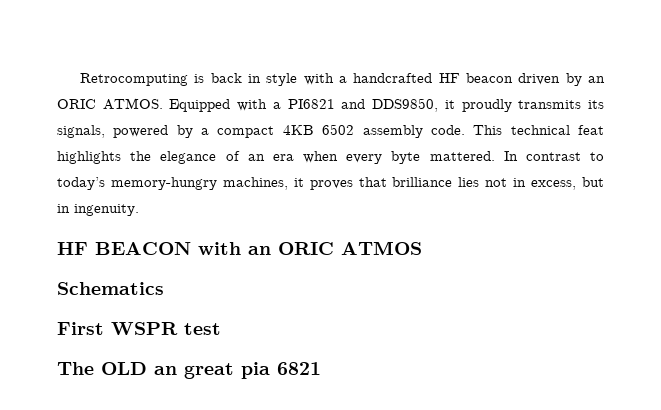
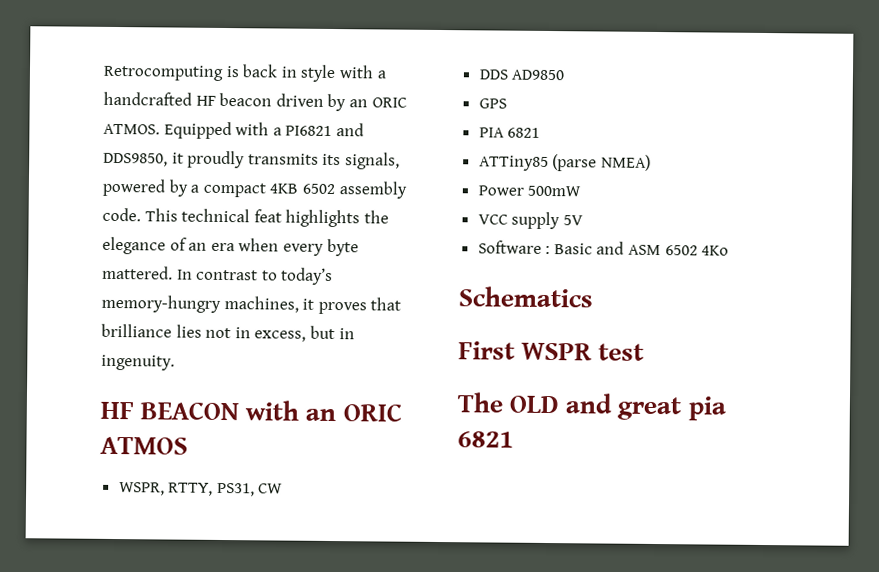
(422, 248) none -> [118,482,284,497] [478,69,566,81] [478,98,507,109] [478,127,541,138] [478,154,651,172] [477,185,582,197] [477,211,583,230] [477,240,730,256] // WSPR, RTTY, PS31, CW // DDS AD9850 // GPS // PIA 6821 // ATTiny85 (parse NMEA) // Power 500mW // VCC supply 5V // Software : Basic and ASM 6502 4Ko
[154,366,177,375] an -> [565,393,614,414] and

